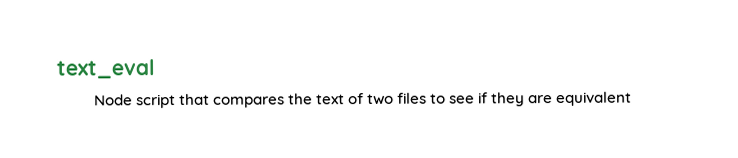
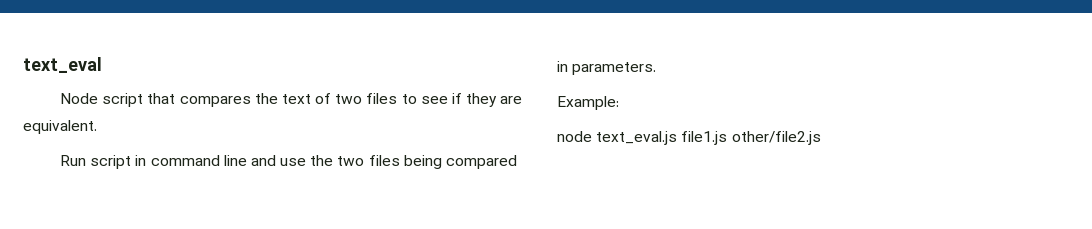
[556,91,633,107] equivalent -> [23,120,97,134] [59,155,518,169] [557,61,657,75] [557,96,619,110] [557,131,821,145] equivalent. // Run script in command line and use the two files being compared in parameters. // Example: // node text_eval.js file1.js other/file2.js

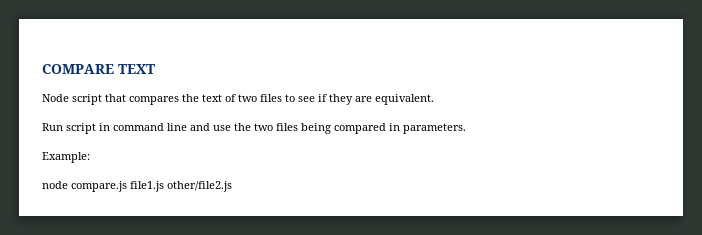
[23,57,102,73] text_eval -> [42,64,155,74] COMPARE TEXT
[596,131,678,145] text_eval.js -> [71,181,127,192] compare.js

